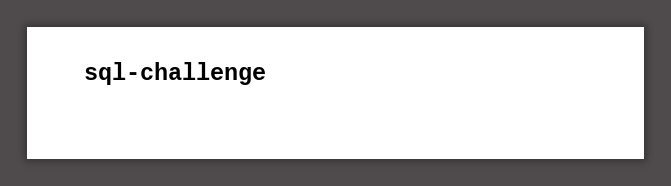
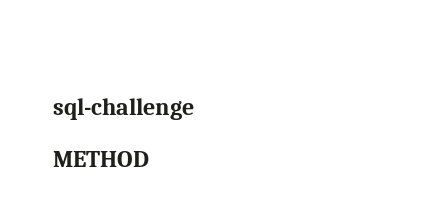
(266, 73) none -> [53,151,149,167] // METHOD

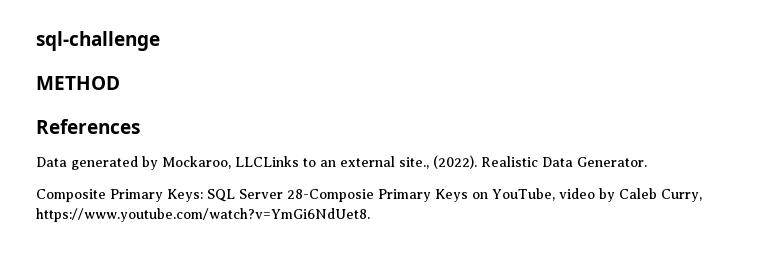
(149, 159) none -> [36,119,140,134] [36,155,647,170] [36,188,702,202] [36,208,370,222] // References // Data generated by Mockaroo, LLCLinks to an external site., (2022). Realistic Data Generator. // Composite Primary Keys: SQL Server 28-Composie Primary Keys on YouTube, video by Caleb Curry, https://www.youtube.com/watch?v=YmGi6NdUet8.

